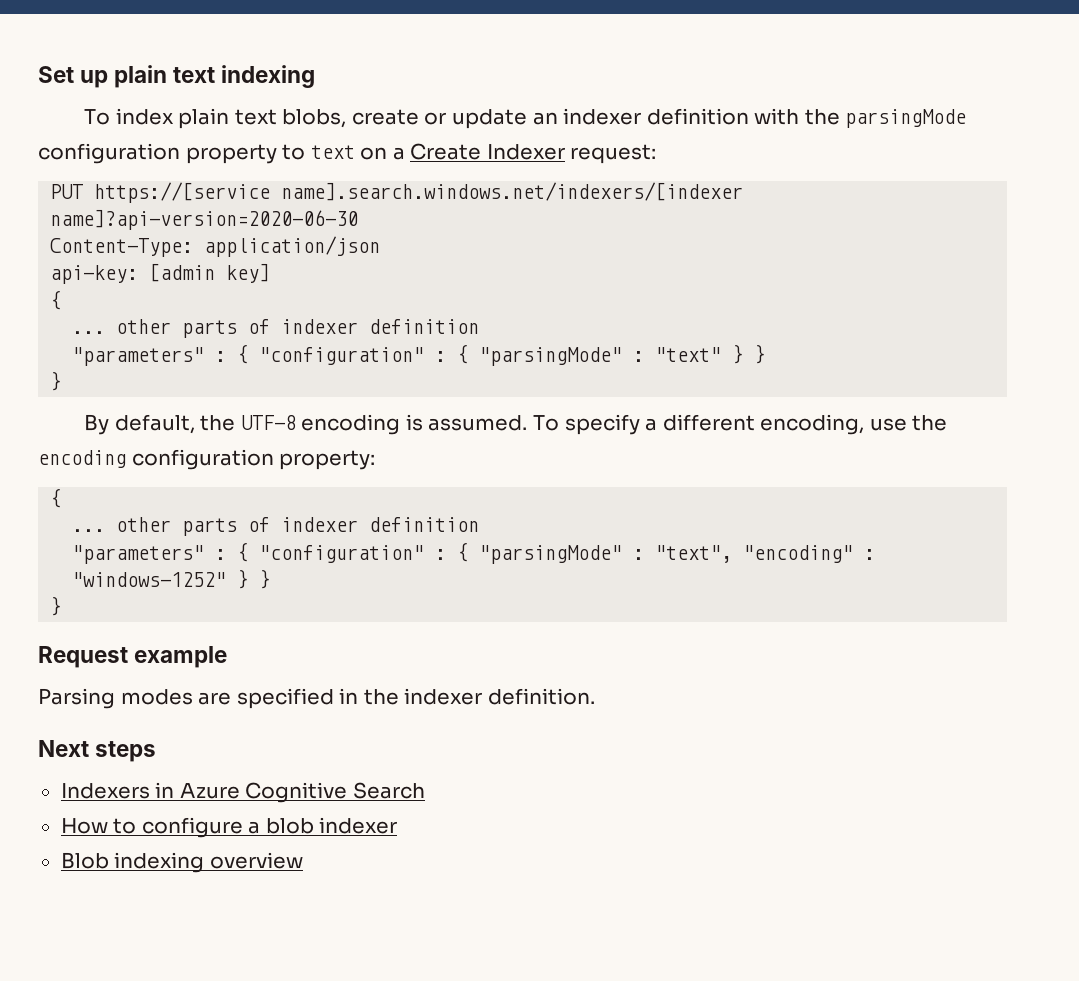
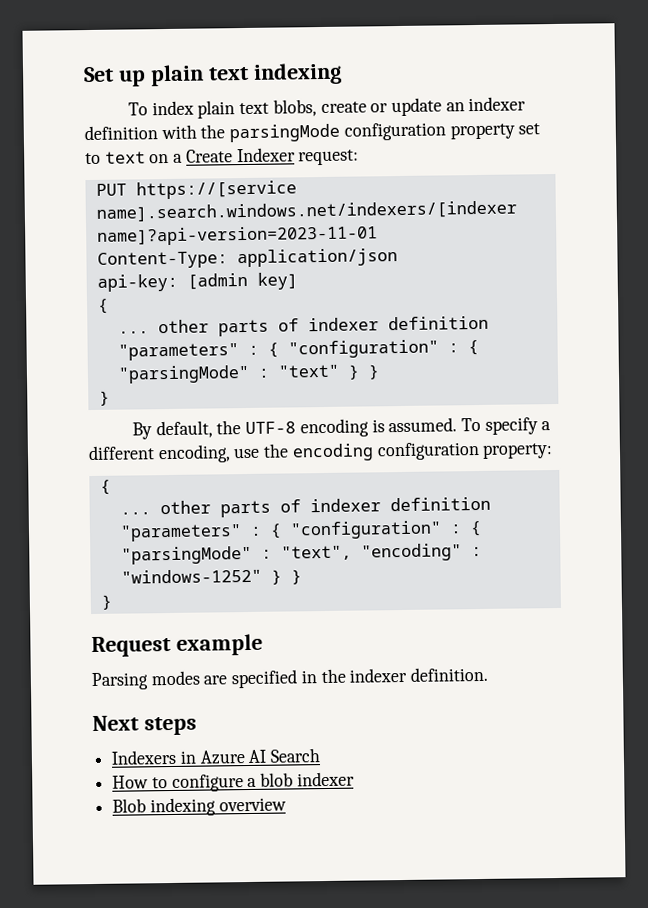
(277, 154) none -> [518,123,541,135] set
[50,209,359,230] name]?api-version=2020-06-30 -> [96,225,378,246] name]?api-version=2023-11-01
[245,782,348,803] Cognitive -> [248,749,267,763] AI

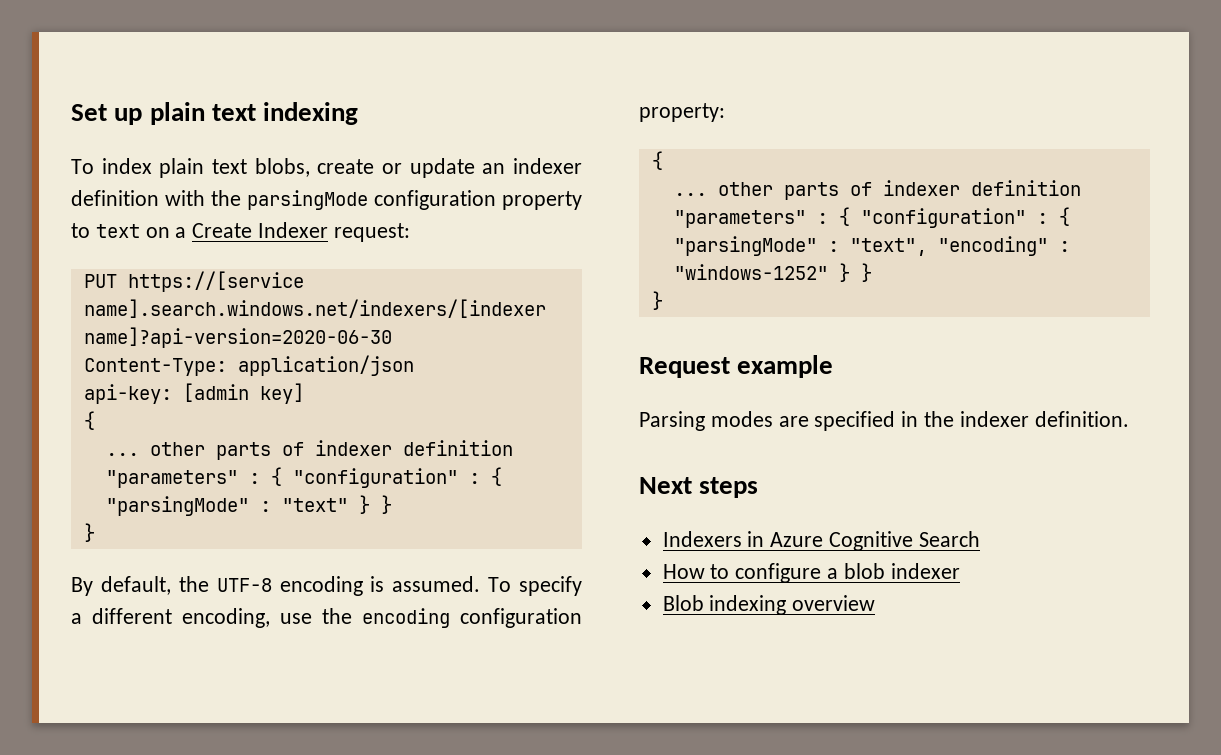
[518,123,541,135] set -> (582, 200) none
[96,225,378,246] name]?api-version=2023-11-01 -> [83,327,392,348] name]?api-version=2020-06-30
[248,749,267,763] AI -> [829,531,914,551] Cognitive

